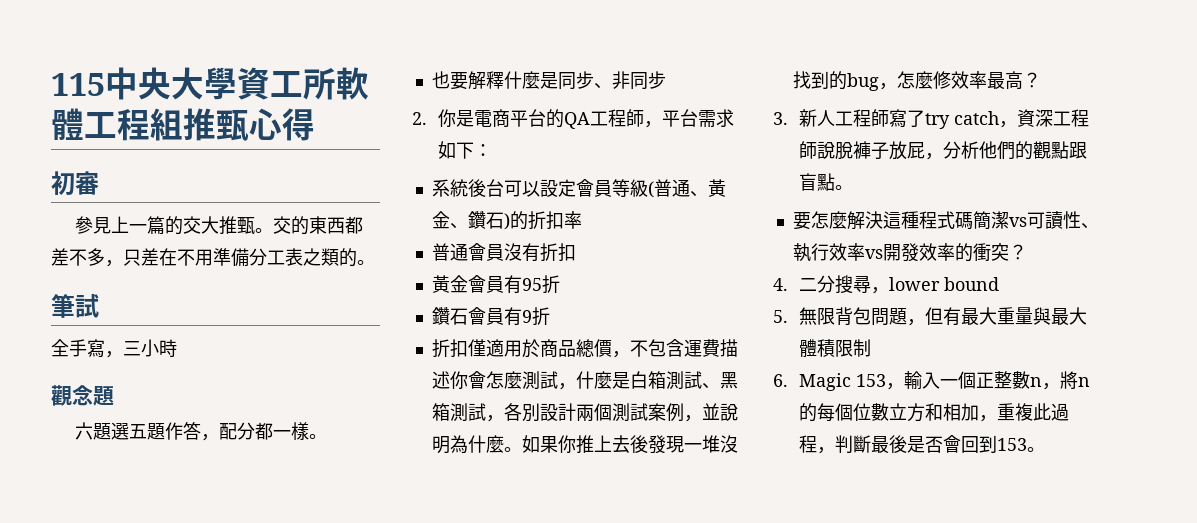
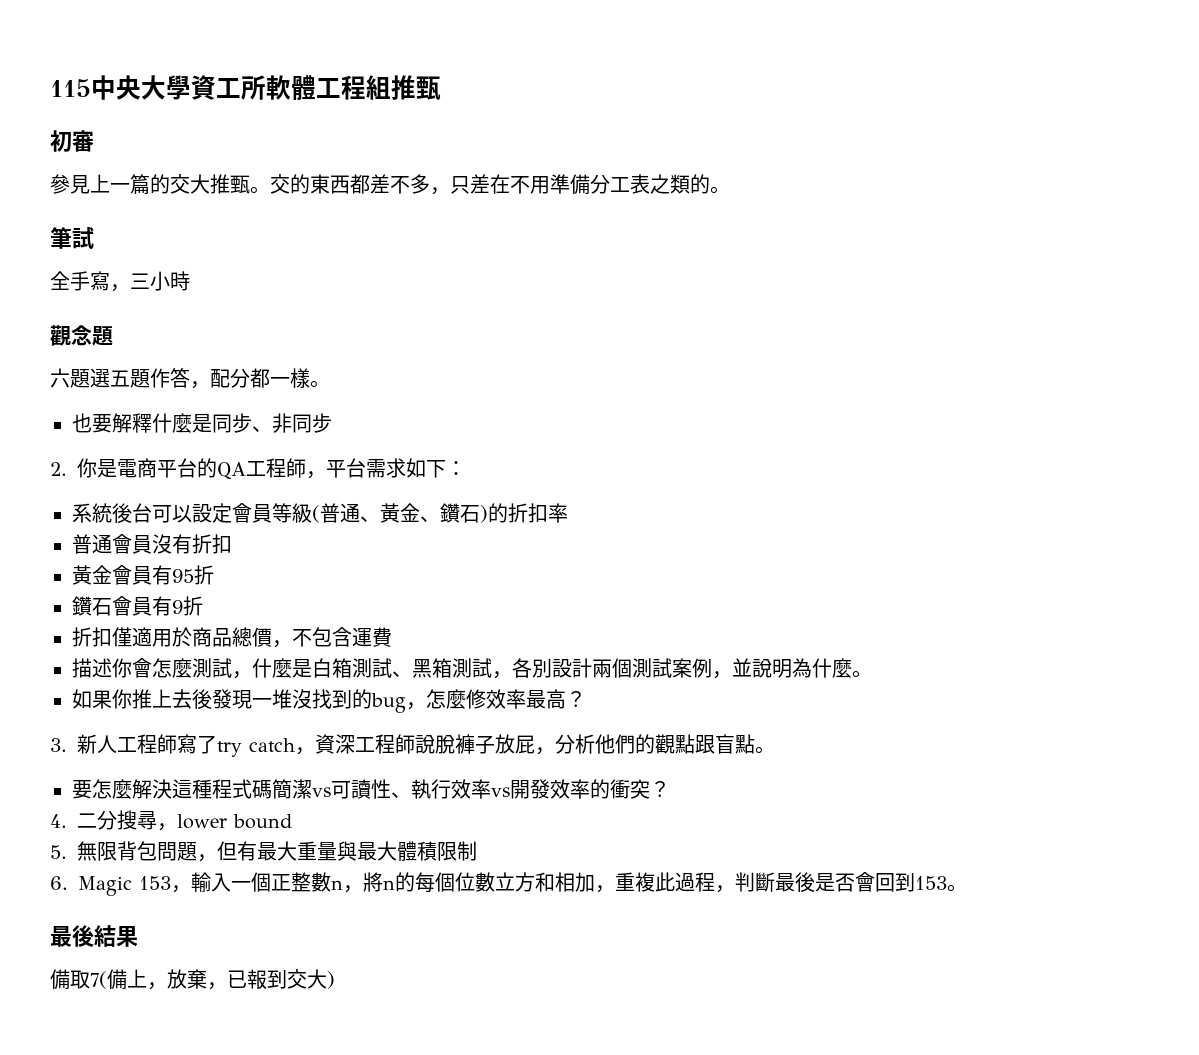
[249,108,315,141] 心得 -> (441, 88) none
(720, 348) none -> (392, 637) //
(522, 449) none -> (872, 674) //
(1046, 449) none -> [50,925,138,947] [50,969,335,990] // 最後結果 // 備取7(備上，放棄，已報到交大)

